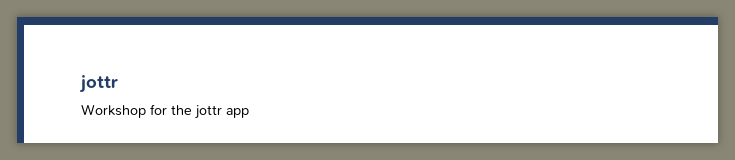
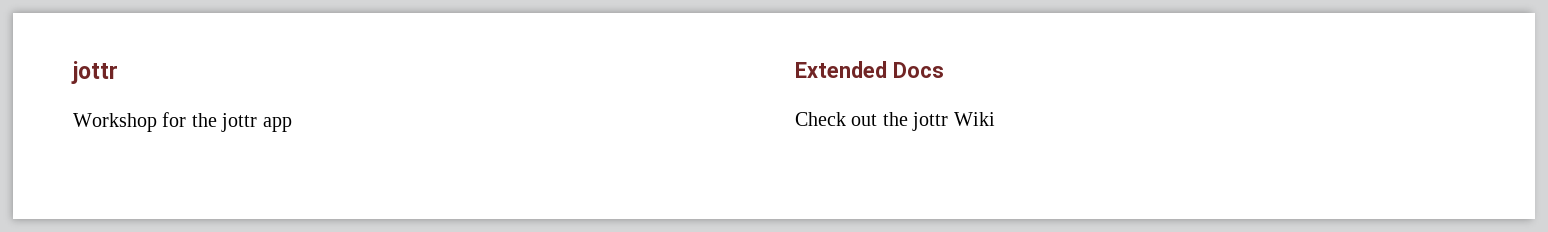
(249, 113) none -> [795,61,944,78] [795,112,995,131] // Extended Docs // Check out the jottr Wiki

